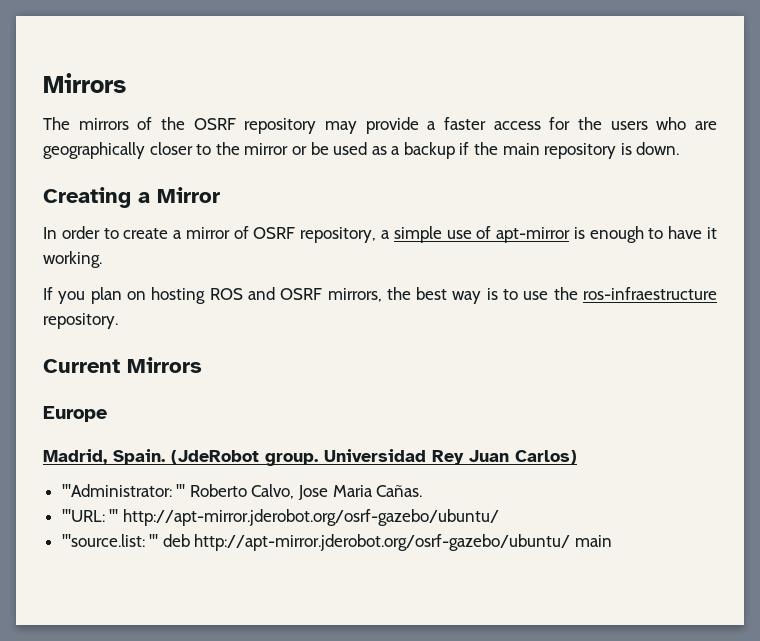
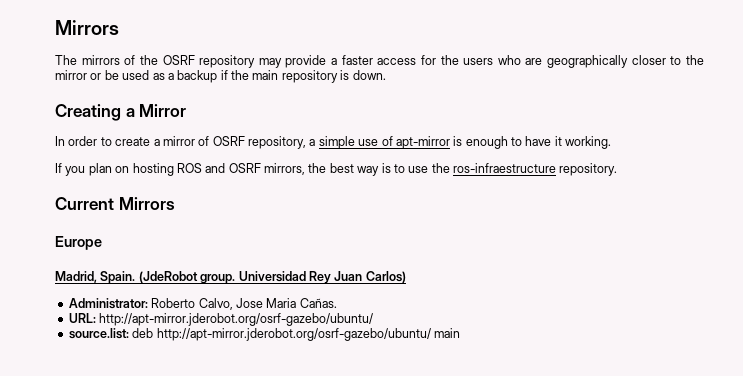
[61,484,186,497] '''Administrator: ''' -> [68,298,148,309] Administrator:
[61,509,119,522] '''URL: ''' -> [68,313,96,323] URL:
[61,534,159,547] '''source.list: ''' -> [68,328,129,339] source.list:

